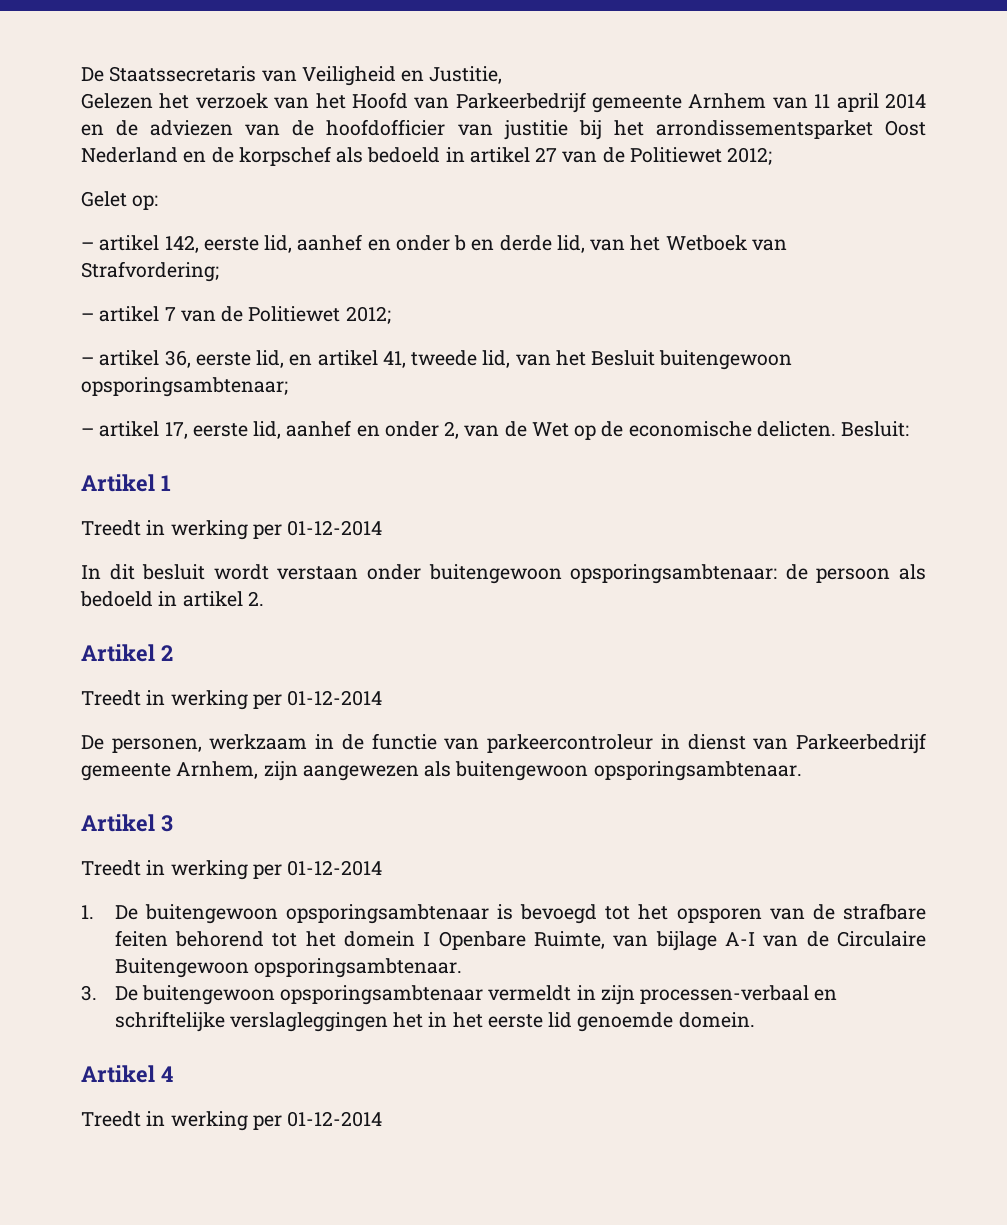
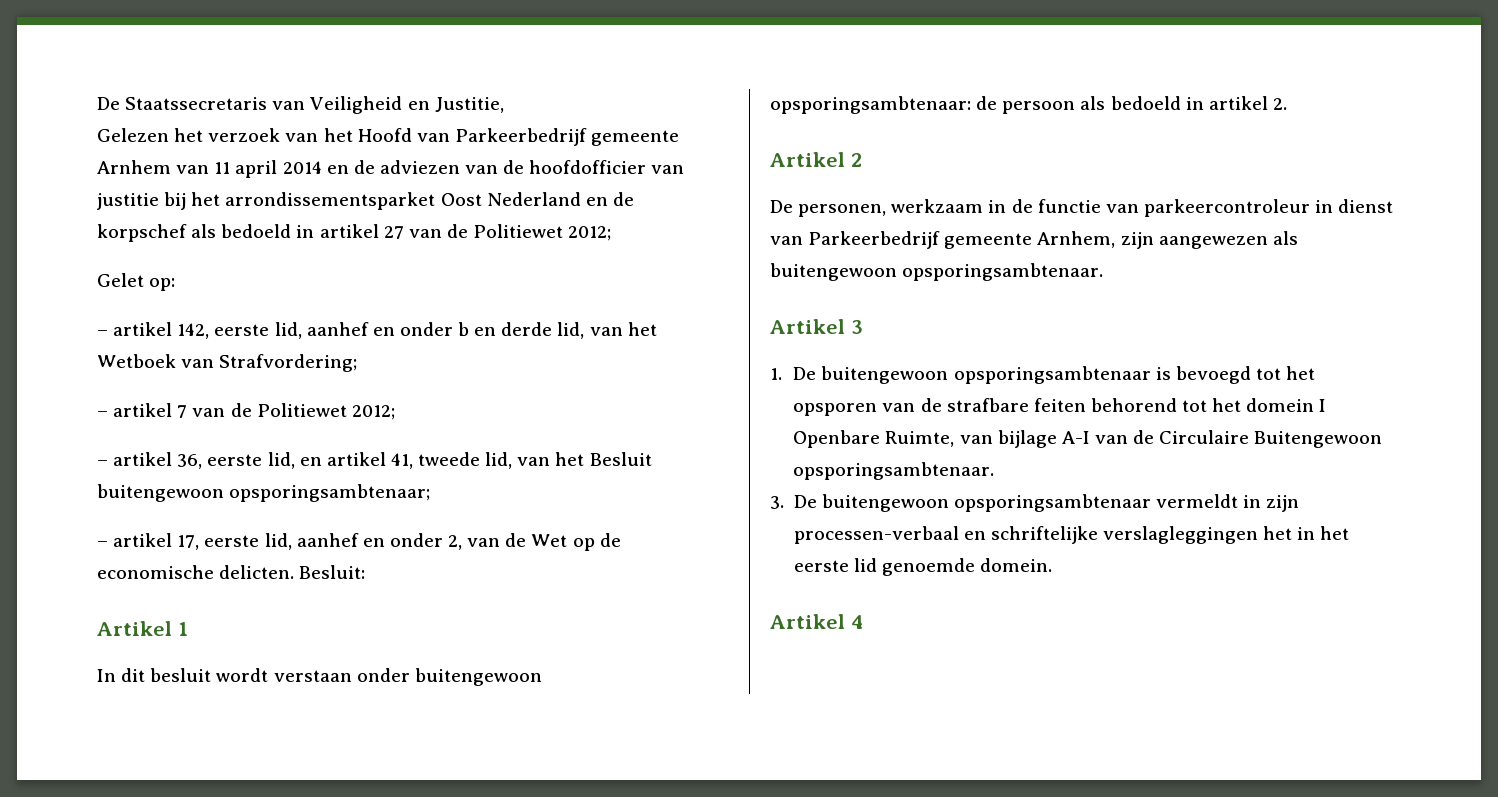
[81,520,383,540] // Treedt in werking per 01-12-2014 -> (188, 629) none
[81,690,383,710] // Treedt in werking per 01-12-2014 -> (862, 160) none
[81,860,383,880] // Treedt in werking per 01-12-2014 -> (863, 327) none
[81,1111,383,1131] // Treedt in werking per 01-12-2014 -> (863, 622) none

